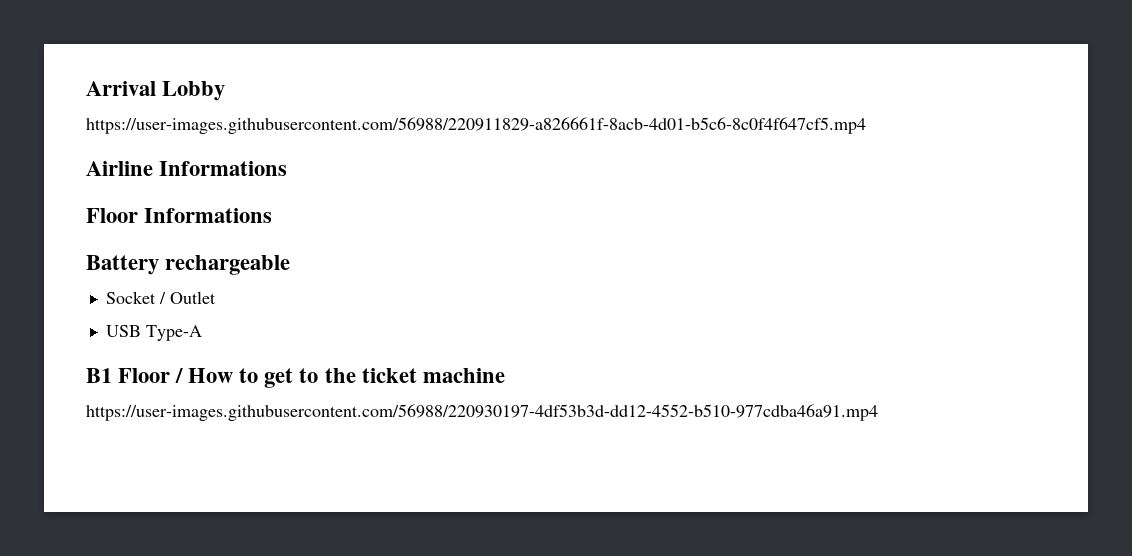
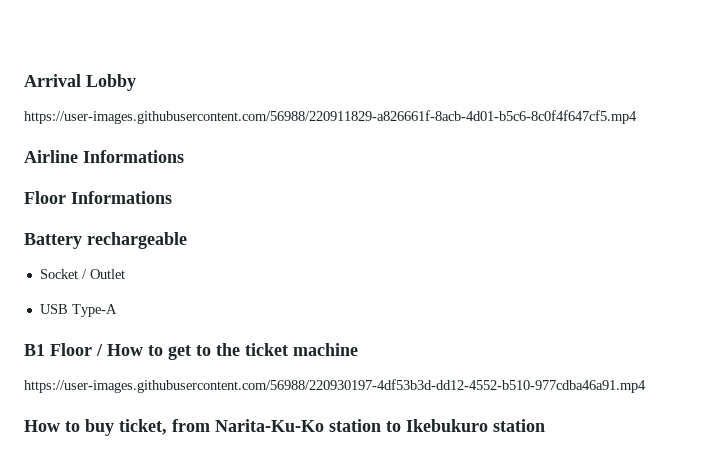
(878, 412) none -> [24,419,545,436] // How to buy ticket, from Narita-Ku-Ko station to Ikebukuro station

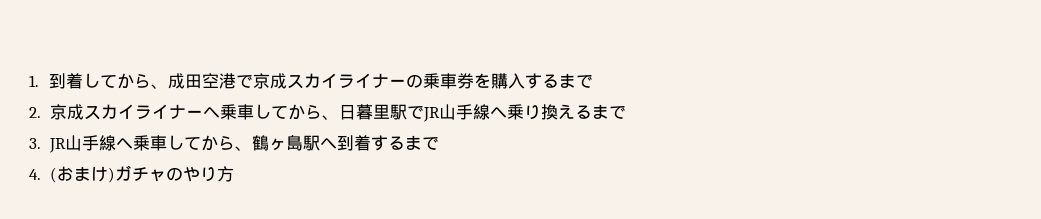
[24,74,136,91] [24,110,637,124] [24,150,184,163] [24,191,172,204] [24,232,187,249] [39,269,125,279] [39,304,117,317] [24,343,358,360] [24,379,646,393] [24,419,545,436] Arrival Lobby // https://user-images.githubusercontent.com/56988/220911829-a826661f-8acb-4d01-b5c6-8c0f4f647cf5.mp4 // Airline Informations // Floor Informations // Battery rechargeable // Socket / Outlet // USB Type-A // B1 Floor / How to get to the ticket machine // https://user-images.githubusercontent.com/56988/220930197-4df53b3d-dd12-4552-b510-977cdba46a91.mp4 // How to buy ticket, from Narita-Ku-Ko station to Ikebukuro station -> [29,73,593,89] [29,104,626,122] [29,135,439,153] [29,165,234,183] 1.到着してから、成田空港で京成スカイライナーの乗車券を購入するまで // 2.京成スカイライナーへ乗車してから、日暮里駅でJR山手線へ乗り換えるまで // 3. JR山手線へ乗車してから、鶴ヶ島駅へ到着するまで // 4. (おまけ)ガチャのやり方

